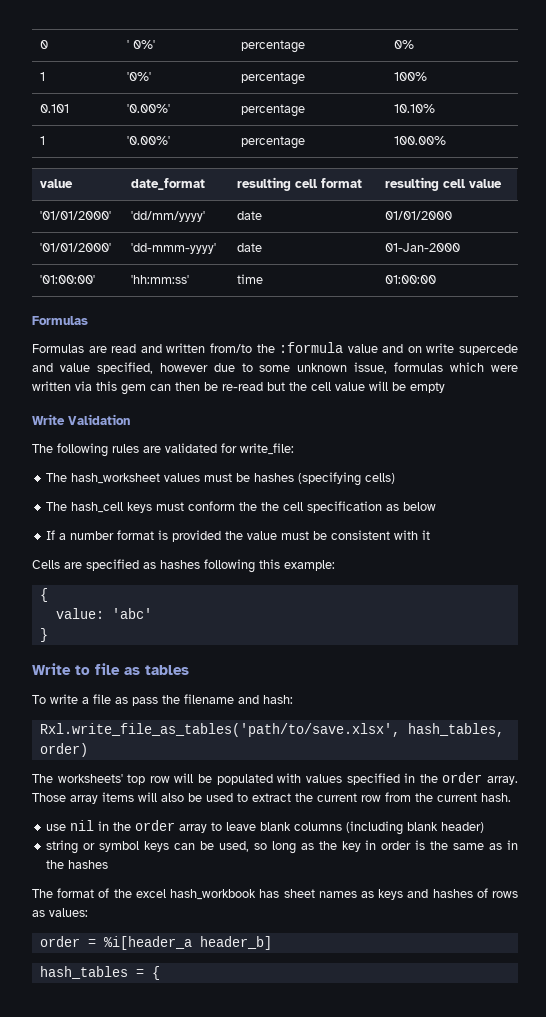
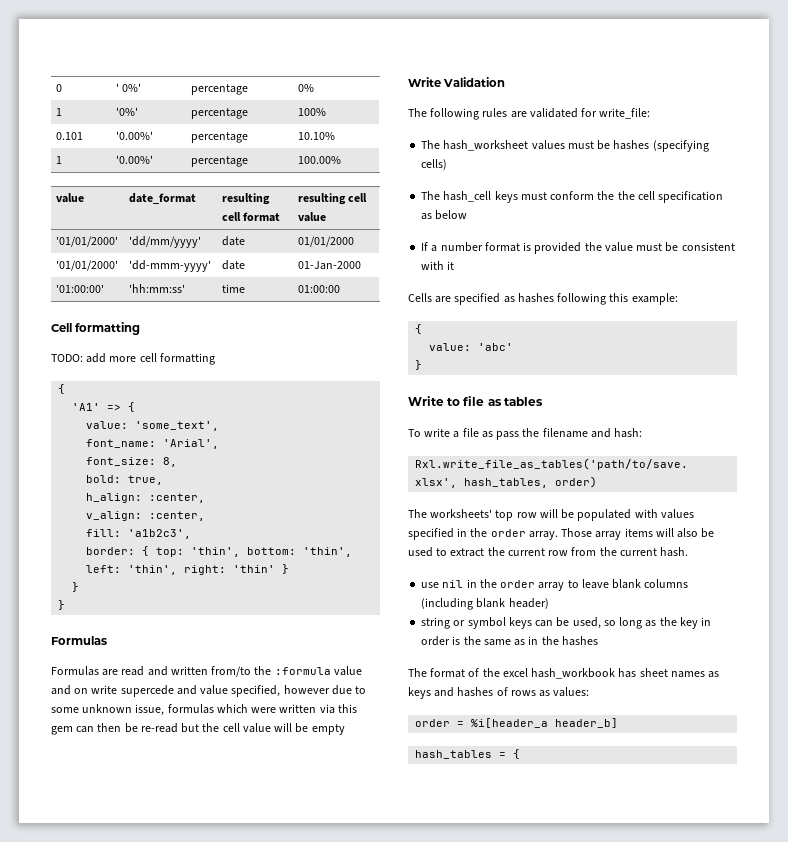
(437, 279) none -> [51,322,141,335] [51,353,215,365] [58,384,66,394] [72,402,136,412] [86,421,220,431] [86,439,220,449] [86,457,178,467] [86,475,164,485] [86,493,206,503] [86,511,206,521] [86,529,192,539] [86,546,353,557] [86,564,290,575] [72,582,80,592] [58,600,66,610] // Cell formatting // TODO: add more cell formatting // { // 'A1' => { // value: 'some_text', // font_name: 'Arial', // font_size: 8, // bold: true, // h_align: :center, // v_align: :center, // fill: 'a1b2c3', // border: { top: 'thin', bottom: 'thin', left: 'thin', right: 'thin' } // } // }

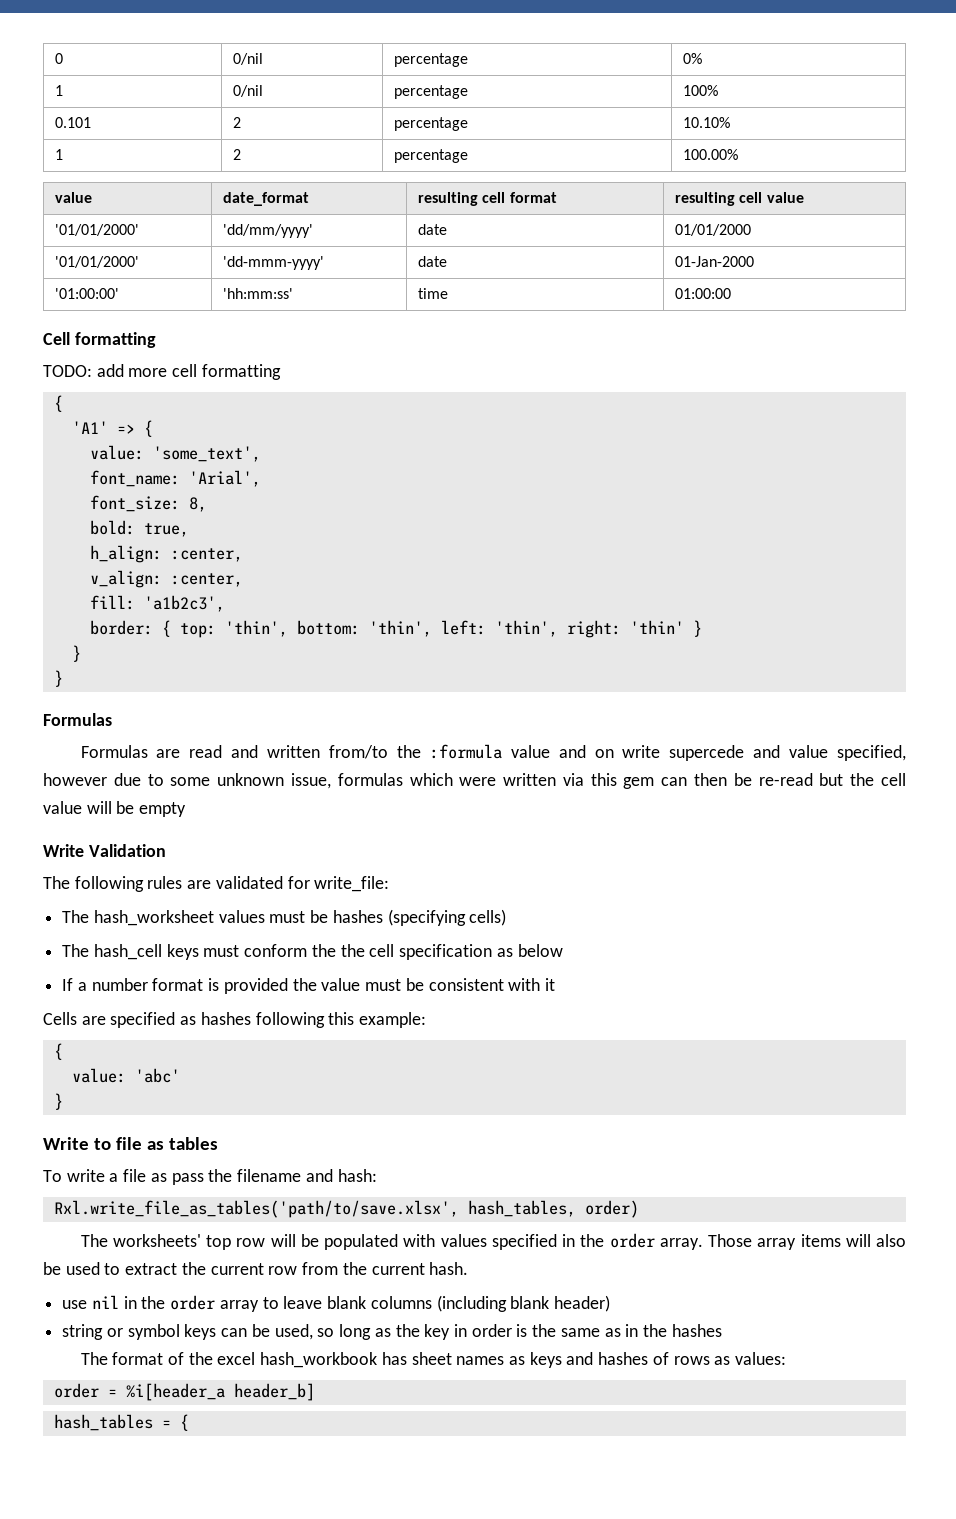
[116,83,142,92] ' 0%' -> [233,53,264,65] 0/nil
[116,107,139,116] '0%' -> [233,85,264,97] 0/nil
[116,131,154,140] '0.00%' -> [233,117,242,128] 2
[116,155,154,164] '0.00%' -> [233,149,242,160] 2

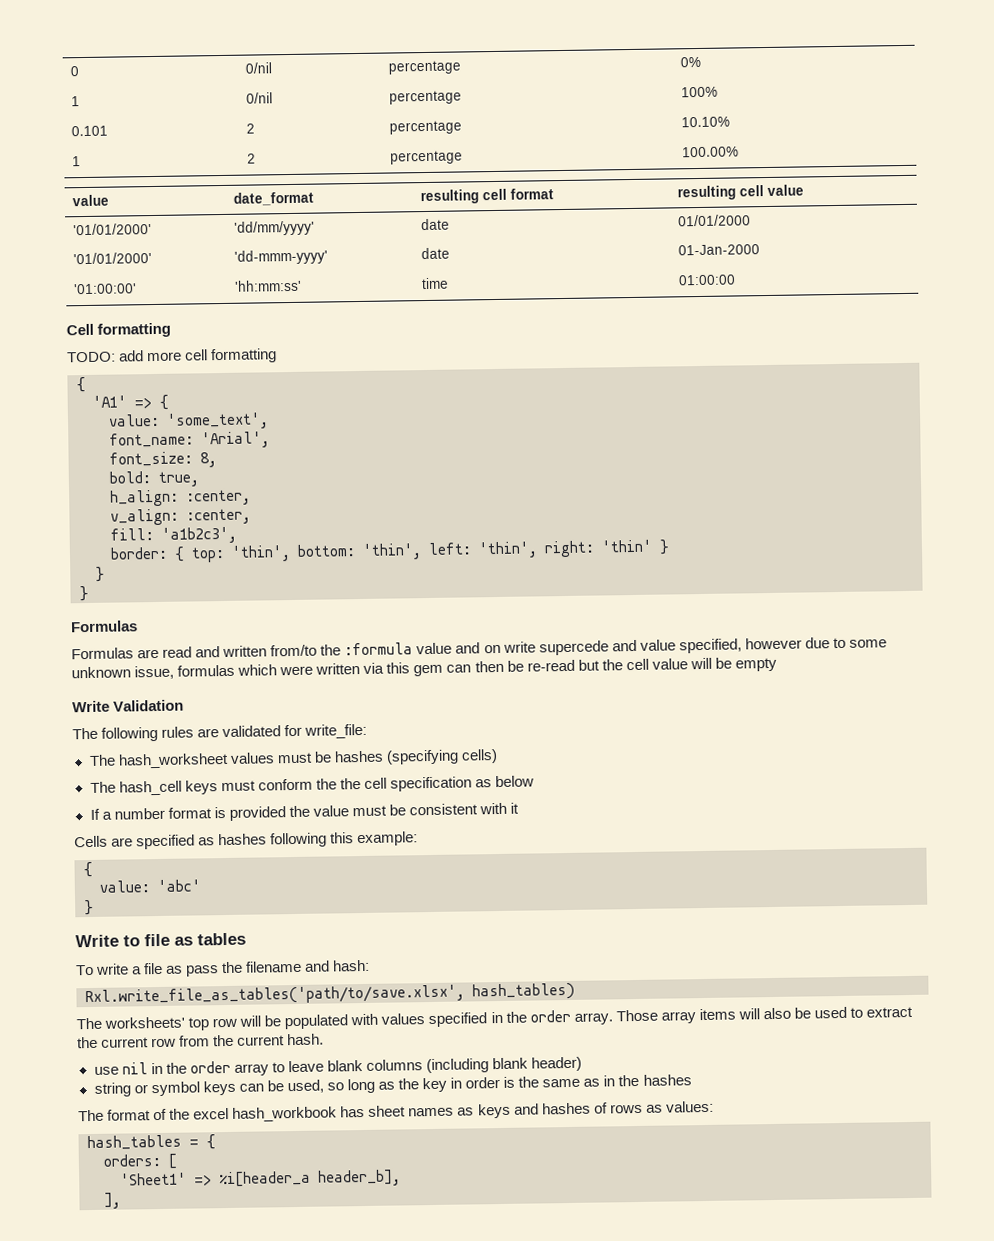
[467,1200,639,1218] hash_tables, order) -> [472,982,575,1001] hash_tables)
[53,1383,315,1401] // order = %i[header_a header_b] -> (714, 1106) none
(189, 1422) none -> [103,1153,178,1169] [120,1169,401,1188] [104,1192,121,1209] // orders: [ // 'Sheet1' => %i[header_a header_b], // ],

